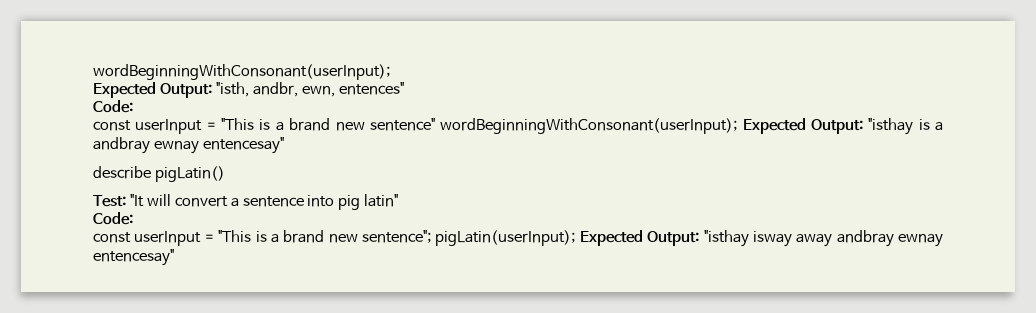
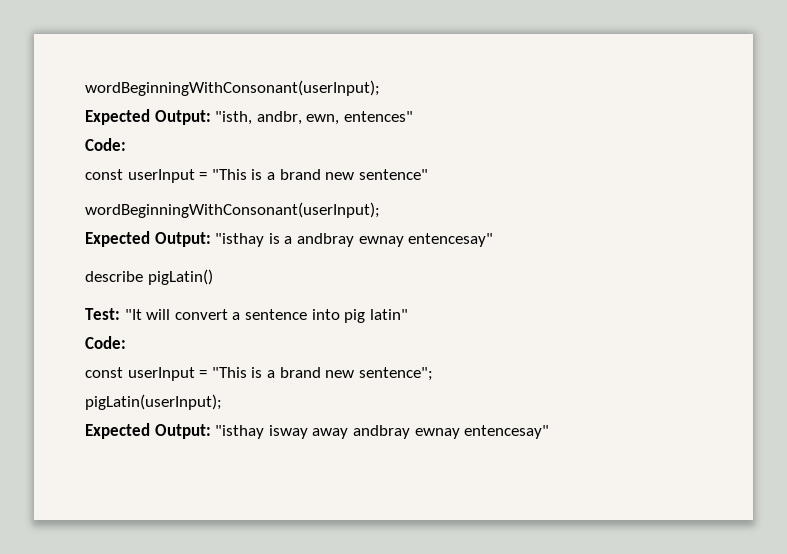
[440,118,738,134] wordBeginningWithConsonant(userInput); -> [85,202,380,218] // wordBeginningWithConsonant(userInput); //
(431, 236) none -> (433, 374) //
(576, 238) none -> (222, 402) //

